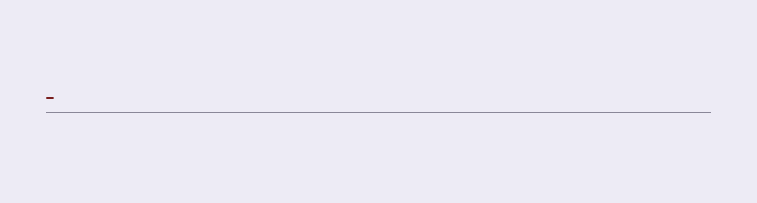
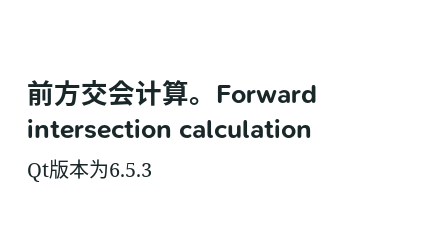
[46,97,55,103] - -> [27,80,317,107] [27,119,313,139] [27,159,152,182] 前方交会计算。Forward intersection calculation // Qt版本为6.5.3

